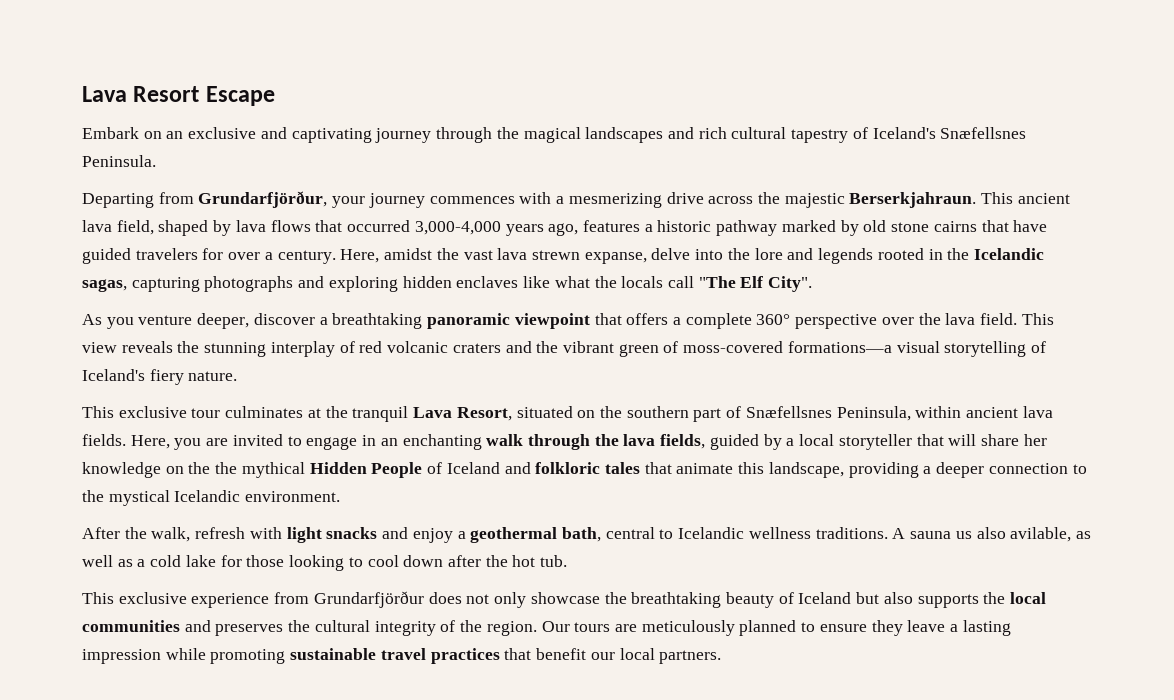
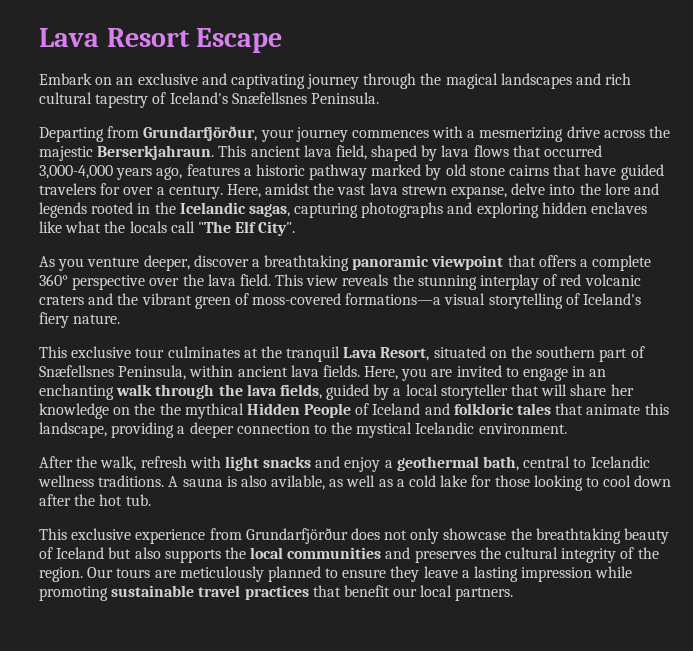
[955,531,972,539] us -> [226,476,237,487] is

